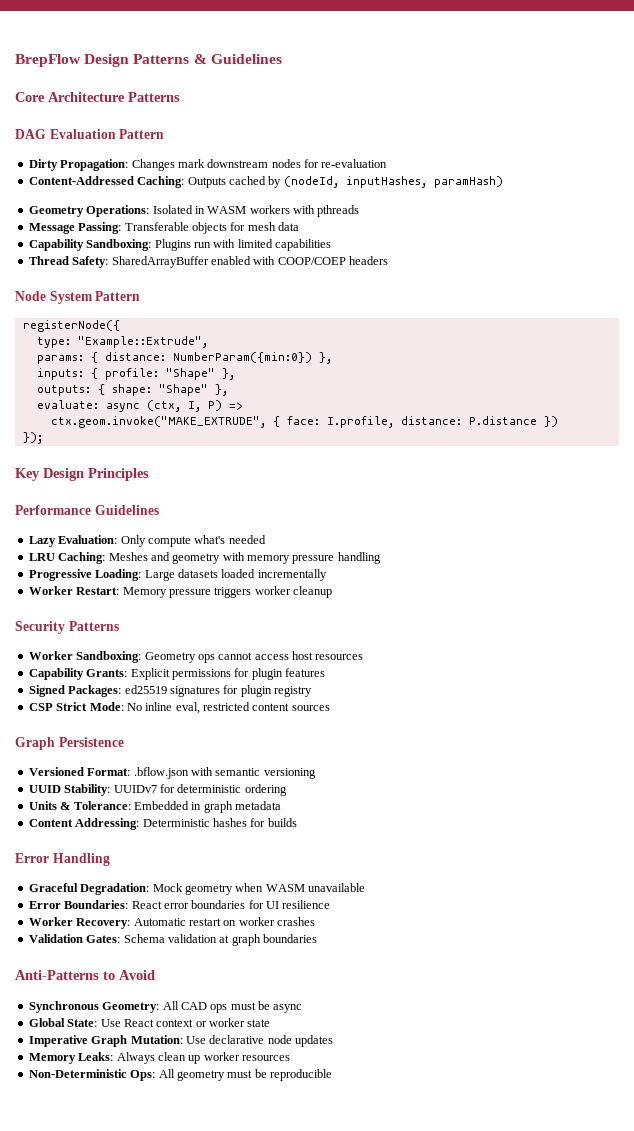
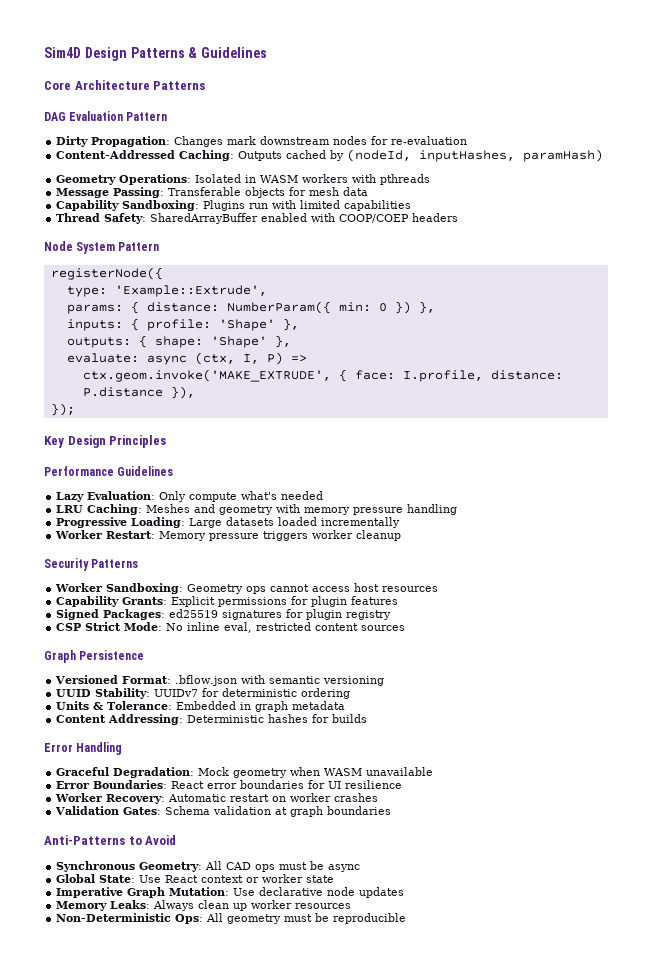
[15,54,81,67] BrepFlow -> [44,47,81,58] Sim4D
[77,336,208,348] "Example::Extrude", -> [114,285,267,297] 'Example::Extrude',
[172,352,312,363] NumberParam({min:0}) -> [226,301,411,314] NumberParam({ min: 0 })
[165,368,215,380] "Shape" -> [218,319,275,331] 'Shape'
[158,384,208,396] "Shape" -> [210,336,267,348] 'Shape'
[50,416,266,428] ctx.geom.invoke("MAKE_EXTRUDE", -> [82,369,331,382] ctx.geom.invoke('MAKE_EXTRUDE',
[543,416,558,427] }) -> [170,386,195,399] }),

